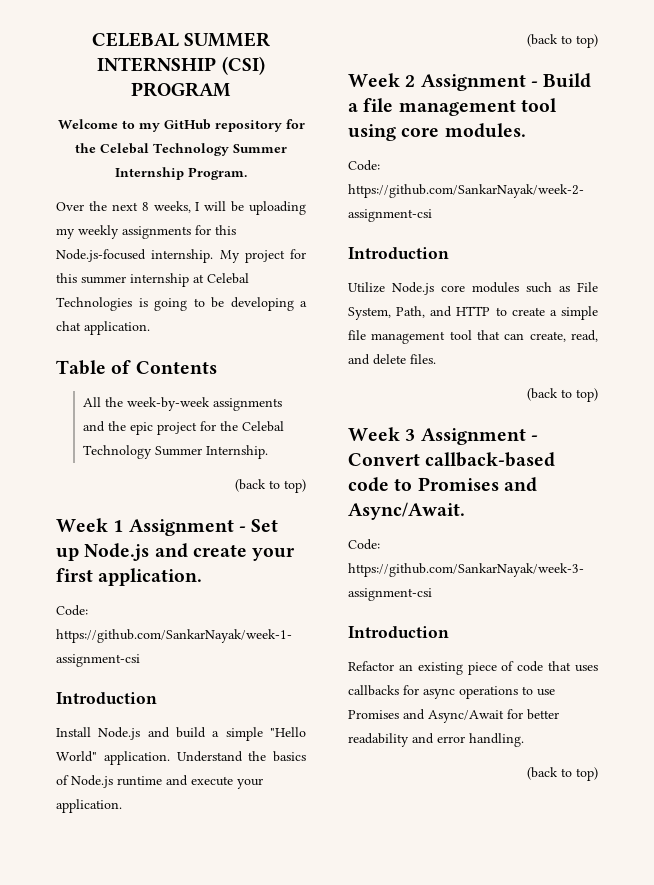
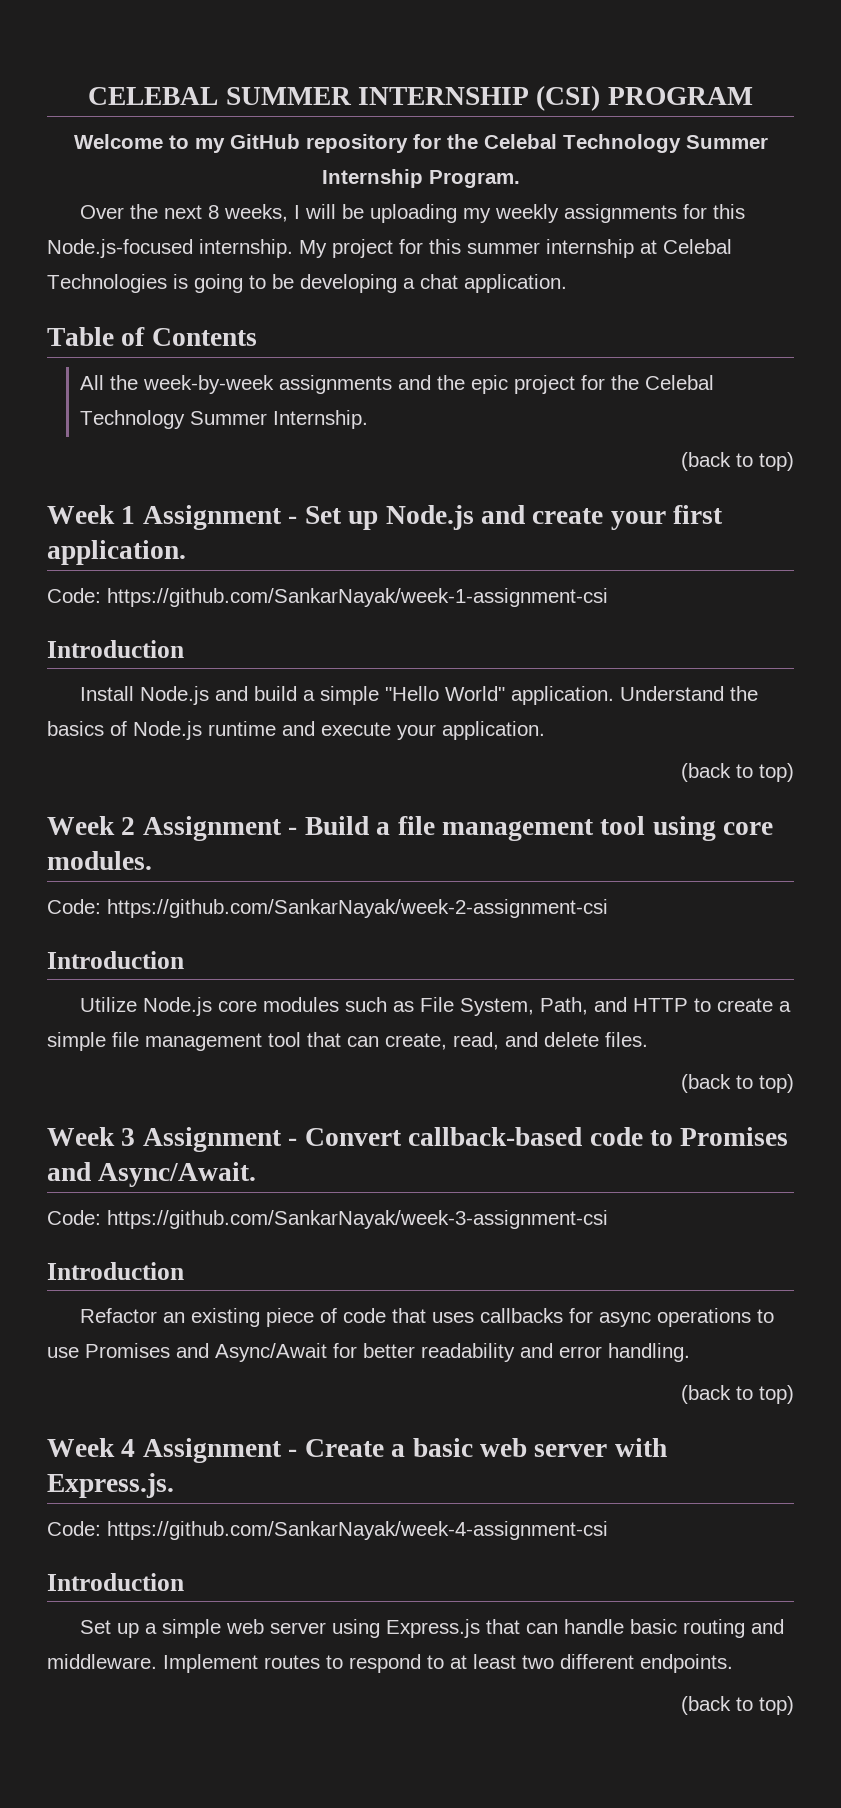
(598, 774) none -> [47,1438,667,1463] [47,1473,174,1498] [47,1521,608,1540] [47,1573,184,1591] [80,1619,785,1638] [47,1654,733,1673] [681,1696,794,1715] // Week 4 Assignment - Create a basic web server with Express.js. // Code: https://github.com/SankarNayak/week-4-assignment-csi // Introduction // Set up a simple web server using Express.js that can handle basic routing and middleware. Implement routes to respond to at least two different endpoints. // (back to top)

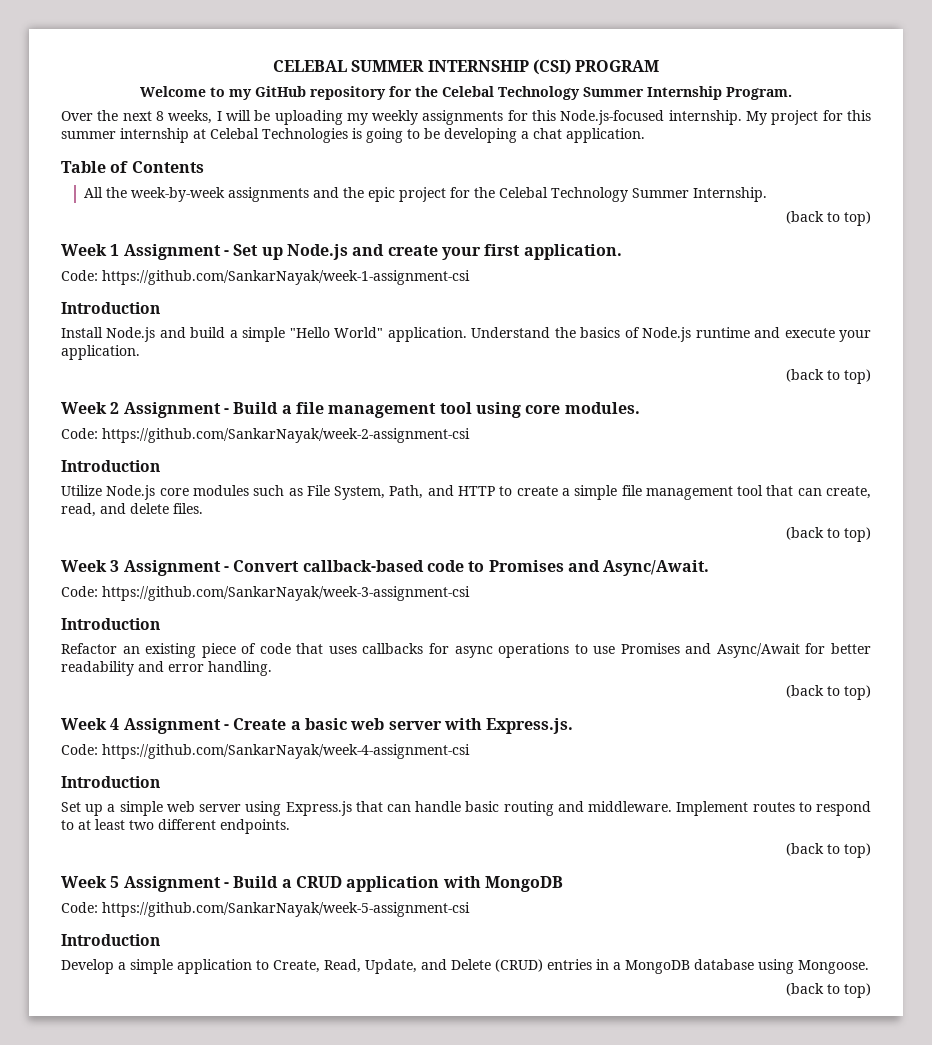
(794, 1705) none -> [61,876,563,892] [61,902,470,917] [61,934,160,946] [61,959,869,974] [786,983,871,998] // Week 5 Assignment - Build a CRUD application with MongoDB // Code: https://github.com/SankarNayak/week-5-assignment-csi // Introduction // Develop a simple application to Create, Read, Update, and Delete (CRUD) entries in a MongoDB database using Mongoose. // (back to top)

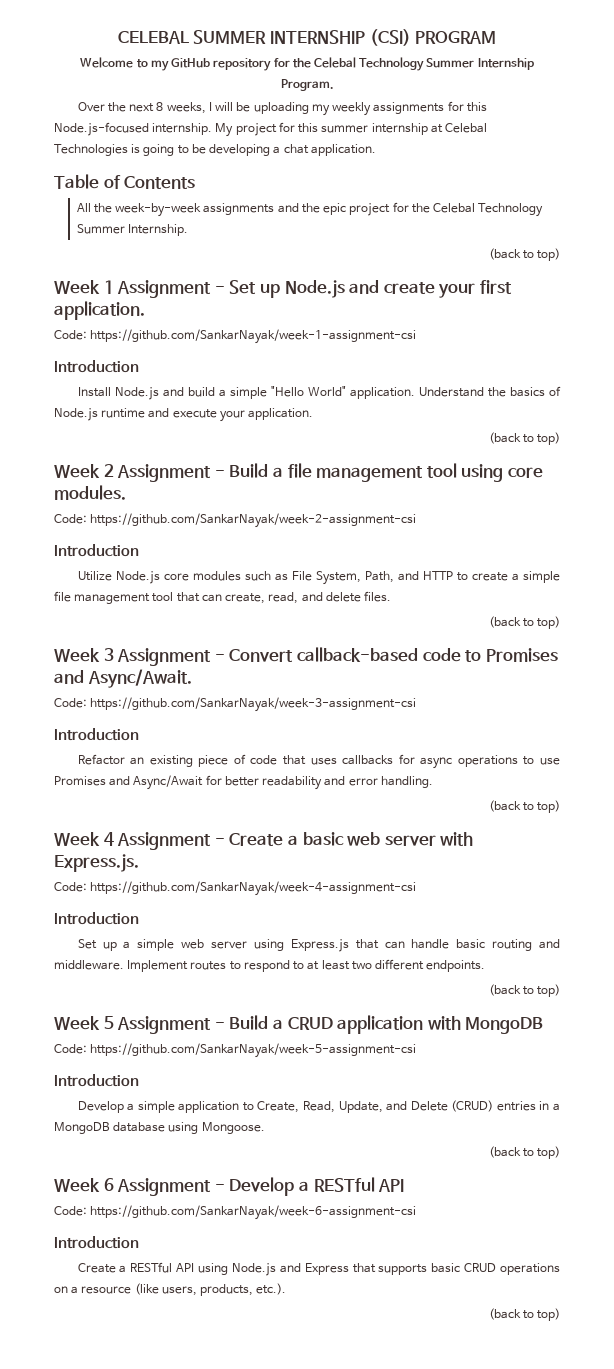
(871, 990) none -> [54,1177,405,1196] [54,1205,417,1220] [54,1236,139,1249] [77,1262,560,1276] [54,1283,287,1296] [488,1308,560,1321] // Week 6 Assignment - Develop a RESTful API // Code: https://github.com/SankarNayak/week-6-assignment-csi // Introduction // Create a RESTful API using Node.js and Express that supports basic CRUD operations on a resource (like users, products, etc.). // (back to top)

